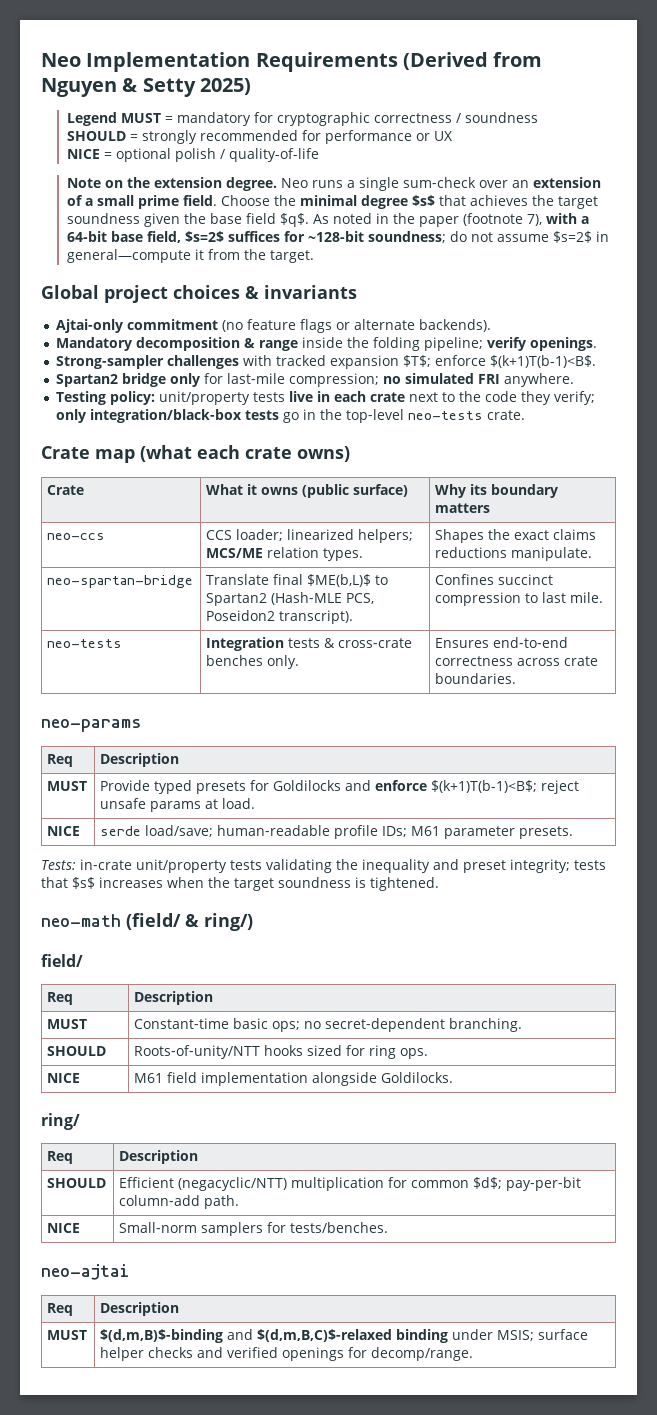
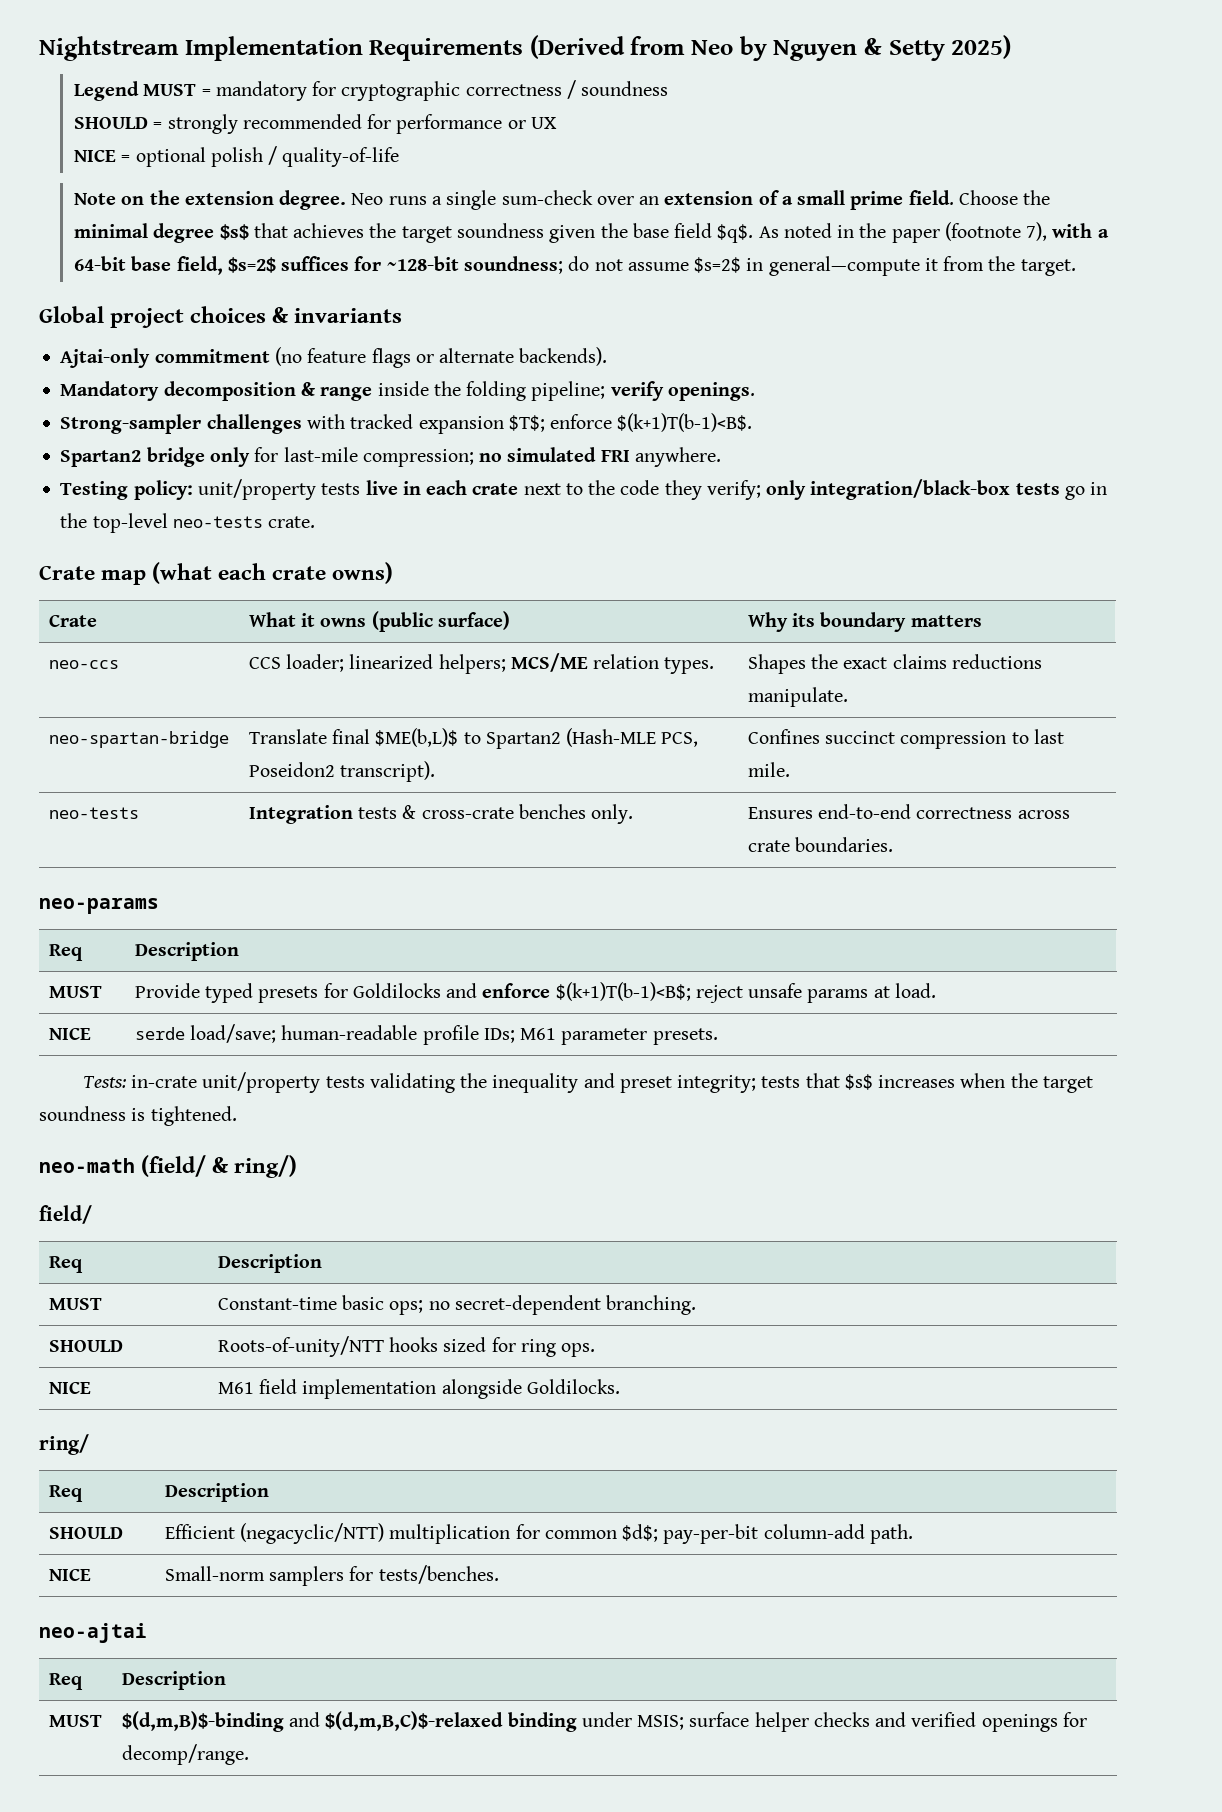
[41,53,81,67] Neo -> [39,36,179,61] Nightstream
(543, 59) none -> [691,36,767,61] Neo by

